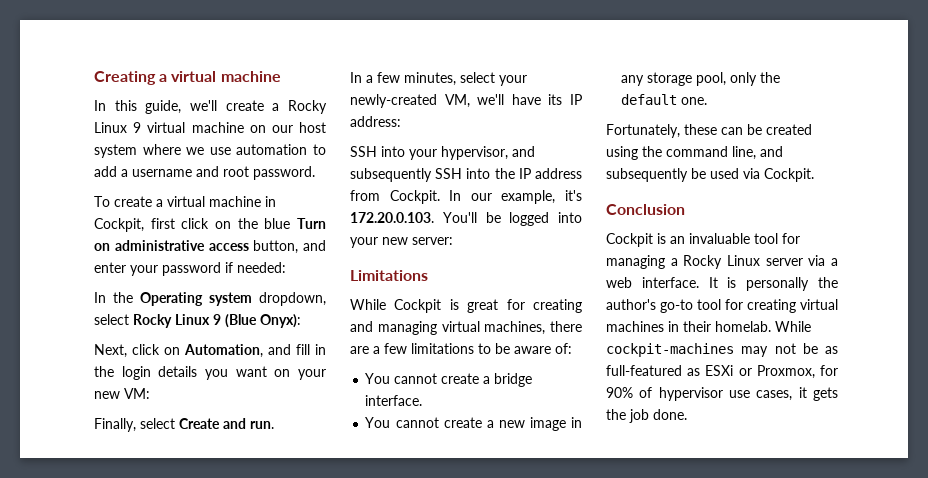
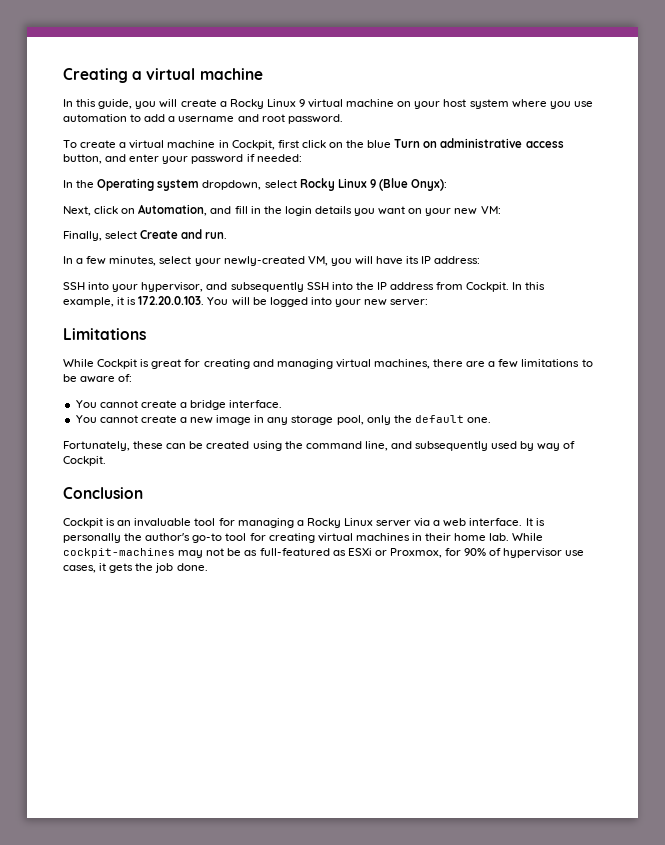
[190,100,217,111] we'll -> [135,99,178,109] you will
[271,125,293,133] our -> [414,101,441,109] your
[186,147,205,155] we -> [549,101,571,109] you
[477,94,505,105] we'll -> [330,256,373,266] you will
[470,190,582,204] [350,212,477,223] our example, it's 172.20.0.103. You'll -> [525,282,546,290] [63,296,250,307] this example, it is 172.20.0.103. You will
[691,168,760,179] be used via -> [491,441,576,451] used by way of
[715,321,771,332] homelab. -> [454,533,510,541] home lab.

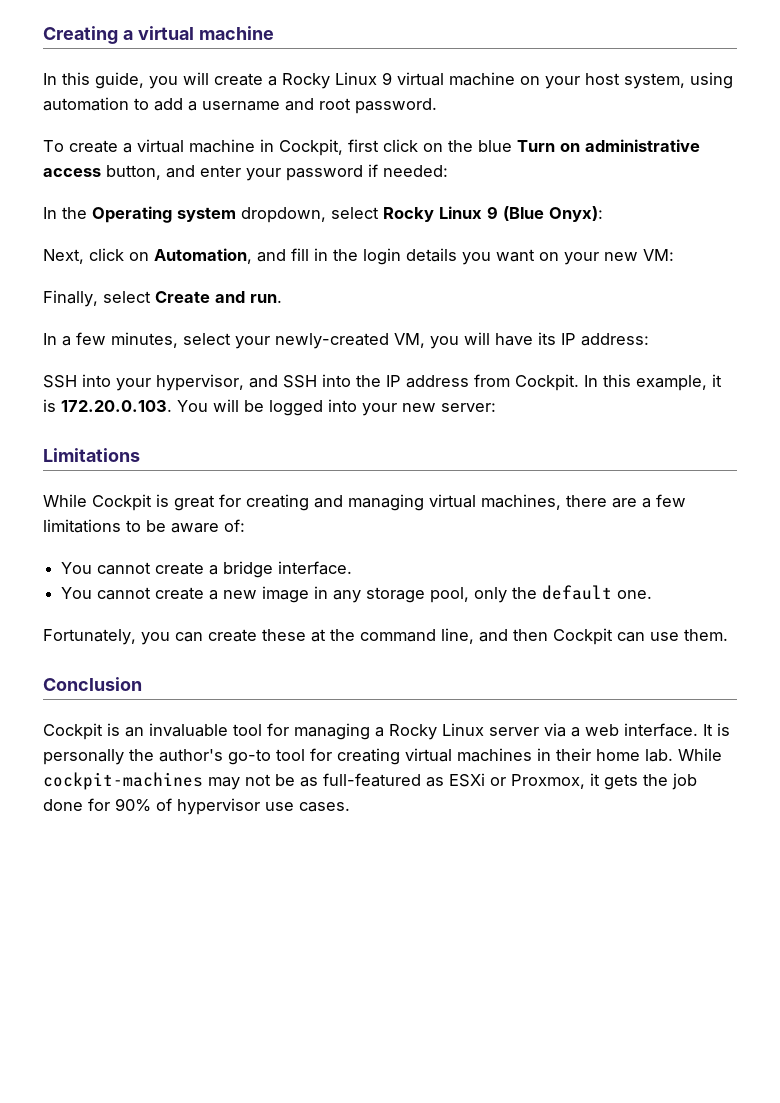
[469,99,593,109] system where you use -> [624,72,733,89] system, using
[230,282,304,292] subsequently -> (278, 381) none
[133,441,576,451] [63,456,106,466] these can be created using the command line, and subsequently used by way of Cockpit. -> [141,628,728,645] you can create these at the command line, and then Cockpit can use them.
(442, 553) none -> [590,773,697,790] [43,799,83,811] it gets the job done
[63,563,208,573] cases, it gets the job done. -> [299,802,350,812] cases.

